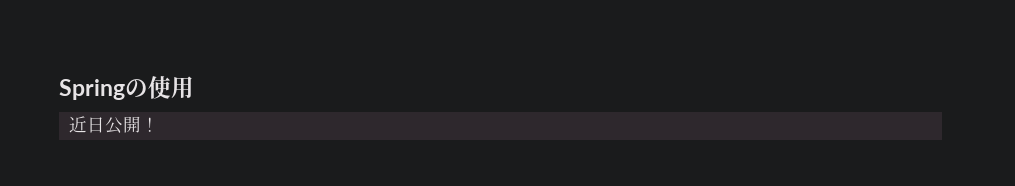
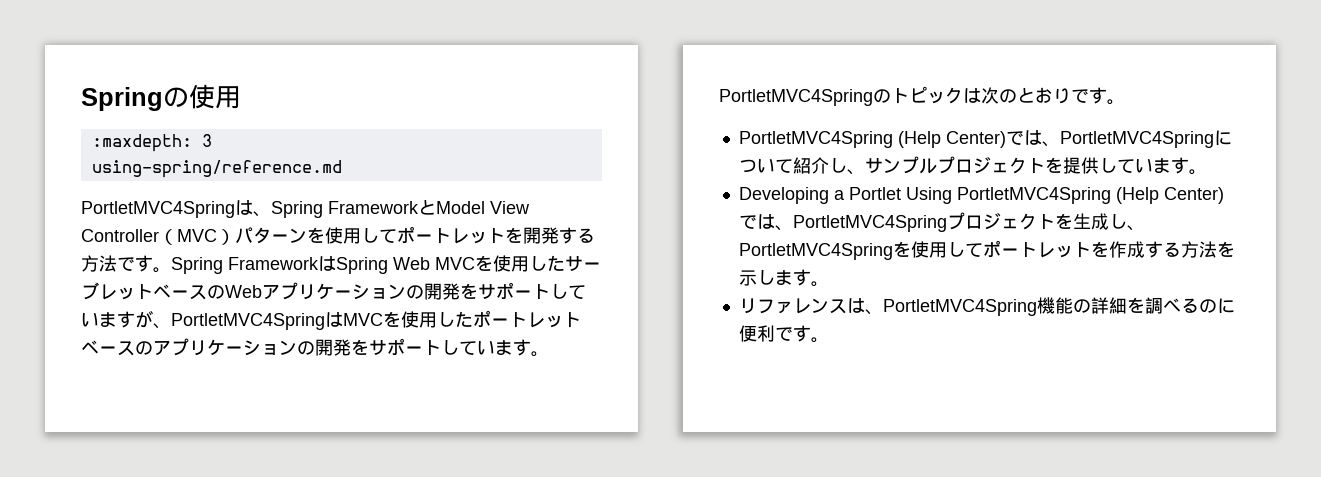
[68,116,159,134] 近日公開！ -> [91,134,212,152] [91,160,342,178] [81,199,530,218] [81,226,595,245] [81,255,601,274] [81,282,586,300] [81,310,581,330] [81,338,549,357] [719,86,1125,106] [738,130,1232,148] [738,156,1207,175] [738,187,1224,204] [738,212,1145,232] [738,240,1235,260] [738,269,829,287] [738,297,1235,316] [738,325,829,343] :maxdepth: 3 // using-spring/reference.md // PortletMVC4Springは、Spring FrameworkとModel View Controller（MVC）パターンを使用してポートレットを開発する方法です。Spring FrameworkはSpring Web MVCを使用したサーブレットベースのWebアプリケーションの開発をサポートしていますが、PortletMVC4SpringはMVCを使用したポートレットベースのアプリケーションの開発をサポートしています。PortletMVC4Springのトピックは次のとおりです。 // PortletMVC4Spring (Help Center)では、PortletMVC4Springについて紹介し、サンプルプロジェクトを提供しています。 // Developing a Portlet Using PortletMVC4Spring (Help Center)では、PortletMVC4Springプロジェクトを生成し、PortletMVC4Springを使用してポートレットを作成する方法を示します。 // リファレンスは、PortletMVC4Spring機能の詳細を調べるのに便利です。

